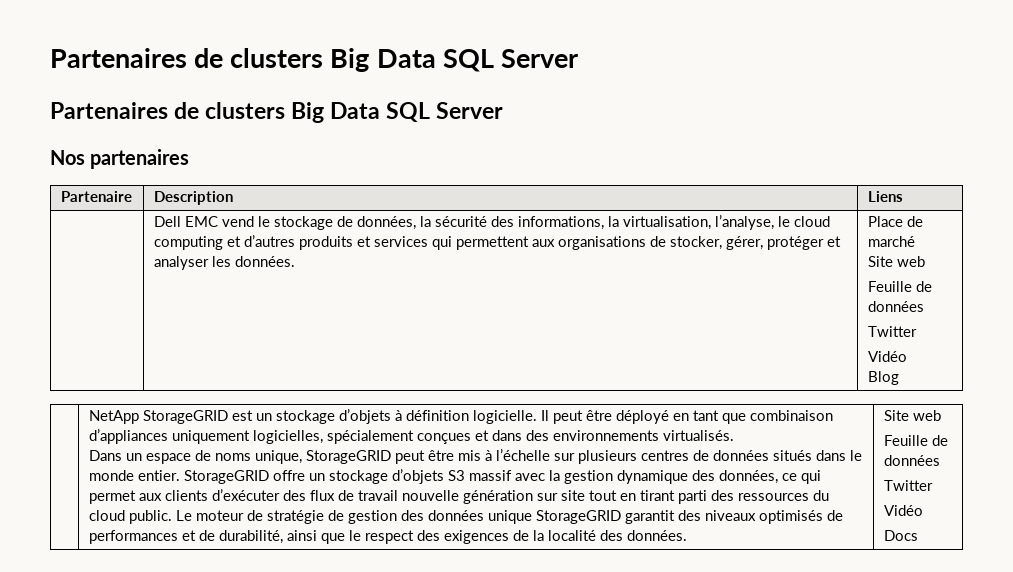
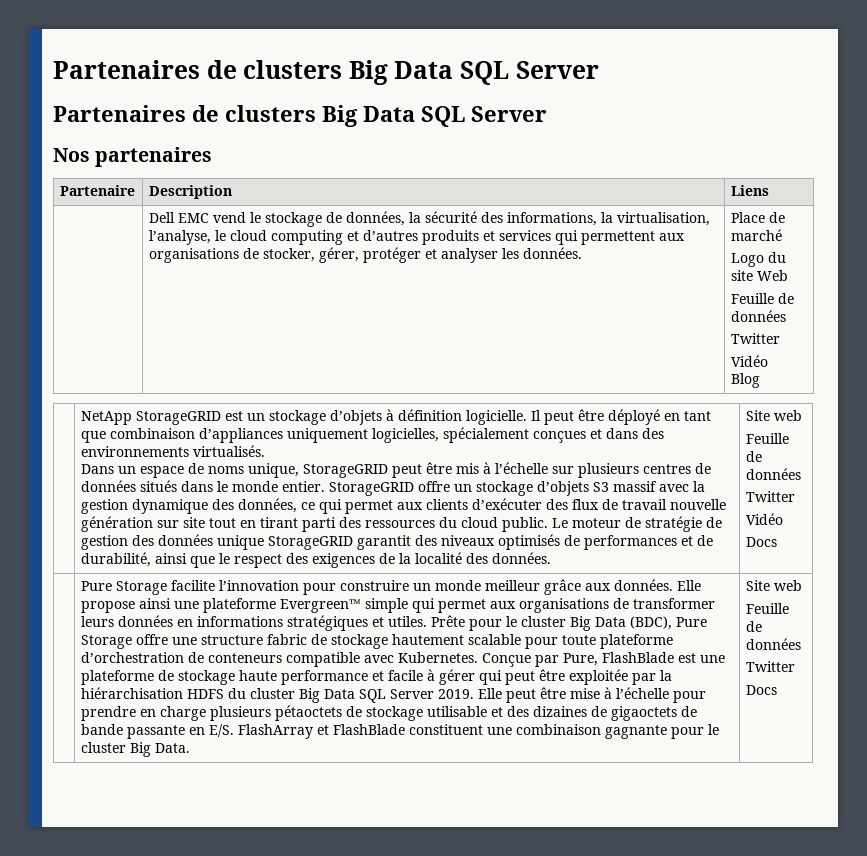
[867,256,925,267] Site web -> [730,252,786,267] [730,270,788,281] Logo du site Web
(918, 535) none -> [80,579,701,595] [80,598,715,613] [80,615,707,631] [80,634,673,649] [80,652,725,667] [80,669,672,685] [80,687,706,703] [80,705,697,721] [80,724,719,739] [80,742,190,757] [745,580,802,591] [745,603,789,614] [745,621,762,632] [745,638,801,650] [745,661,795,672] [745,685,777,695] // | Pure Storage facilite l’innovation pour construire un monde meilleur grâce aux données. Elle propose ainsi une plateforme Evergreen™ simple qui permet aux organisations de transformer leurs données en informations stratégiques et utiles. Prête pour le cluster Big Data (BDC), Pure Storage offre une structure fabric de stockage hautement scalable pour toute plateforme d’orchestration de conteneurs compatible avec Kubernetes. Conçue par Pure, FlashBlade est une plateforme de stockage haute performance et facile à gérer qui peut être exploitée par la hiérarchisation HDFS du cluster Big Data SQL Server 2019. Elle peut être mise à l’échelle pour prendre en charge plusieurs pétaoctets de stockage utilisable et des dizaines de gigaoctets de bande passante en E/S. FlashArray et FlashBlade constituent une combinaison gagnante pour le cluster Big Data. | Site web // Feuille de données // Twitter // Docs

